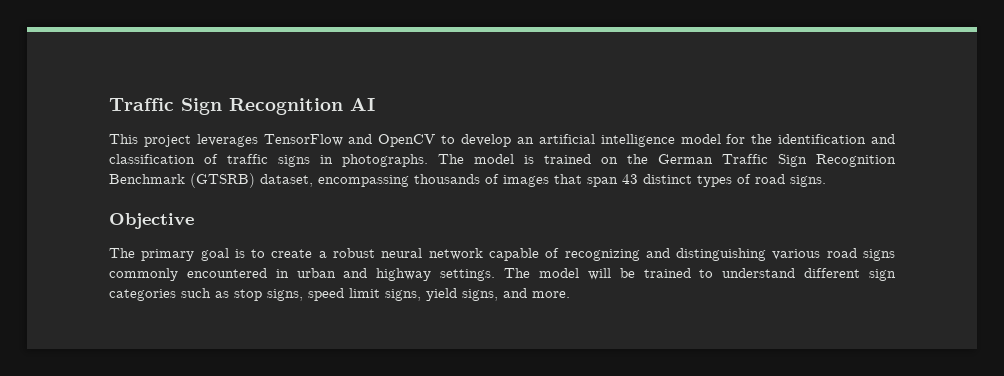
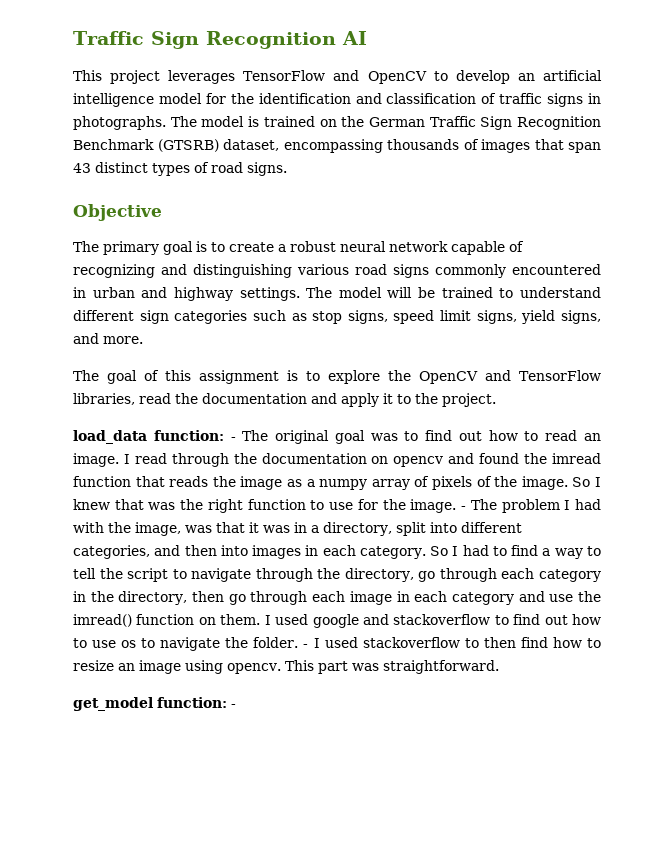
(570, 294) none -> [73,370,602,384] [73,393,496,407] [73,430,601,444] [73,453,602,467] [73,476,602,490] [73,499,601,513] [73,522,522,536] [73,545,602,559] [73,568,601,582] [73,591,602,605] [73,614,601,628] [73,637,601,651] [73,660,499,674] [73,697,236,711] // The goal of this assignment is to explore the OpenCV and TensorFlow libraries, read the documentation and apply it to the project. // load_data function: - The original goal was to find out how to read an image. I read through the documentation on opencv and found the imread function that reads the image as a numpy array of pixels of the image. So I knew that was the right function to use for the image. - The problem I had with the image, was that it was in a directory, split into different categories, and then into images in each category. So I had to find a way to tell the script to navigate through the directory, go through each category in the directory, then go through each image in each category and use the imread() function on them. I used google and stackoverflow to find out how to use os to navigate the folder. - I used stackoverflow to then find how to resize an image using opencv. This part was straightforward. // get_model function: -

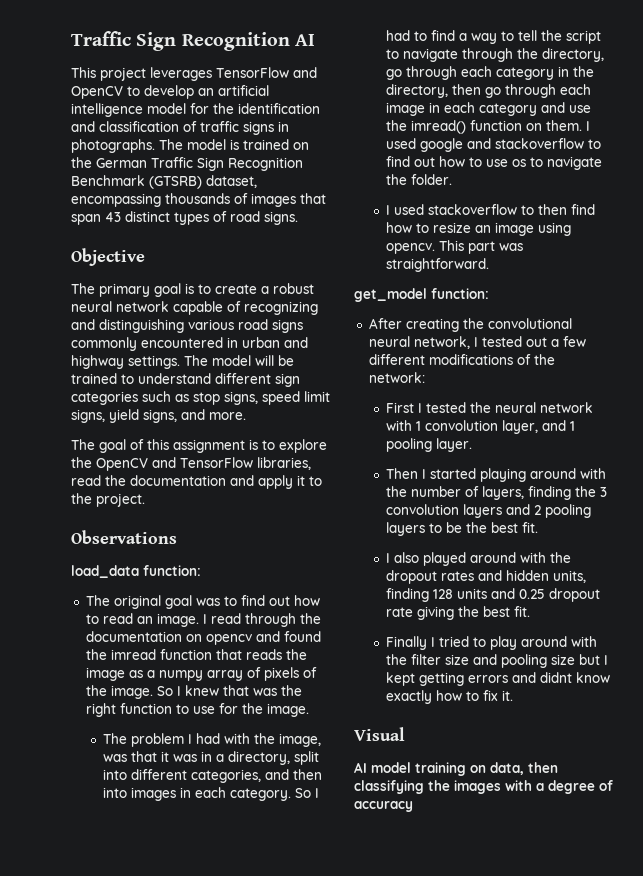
(496, 400) none -> [71,530,177,544] // Observations
[230,437,236,441] - -> (201, 570) //
[461,506,467,510] - -> (309, 710) //
[303,644,309,648] - -> (453, 179) //
[231,704,236,708] - -> [368,318,572,332] [368,336,586,349] [368,354,555,365] [368,372,425,383] [386,402,594,413] [386,420,576,434] [386,438,473,452] [386,468,607,482] [386,486,608,500] [386,504,592,518] [386,522,539,536] [386,552,572,566] [386,570,587,584] [386,588,601,602] [386,606,531,620] [386,636,598,650] [386,654,609,668] [386,672,611,686] [386,690,514,704] [354,727,405,741] [354,762,558,776] [354,780,613,794] [354,801,413,812] // After creating the convolutional neural network, I tested out a few different modifications of the network: // First I tested the neural network with 1 convolution layer, and 1 pooling layer. // Then I started playing around with the number of layers, finding the 3 convolution layers and 2 pooling layers to be the best fit. // I also played around with the dropout rates and hidden units, finding 128 units and 0.25 dropout rate giving the best fit. // Finally I tried to play around with the filter size and pooling size but I kept getting errors and didnt know exactly how to fix it. // Visual // AI model training on data, then classifying the images with a degree of accuracy

